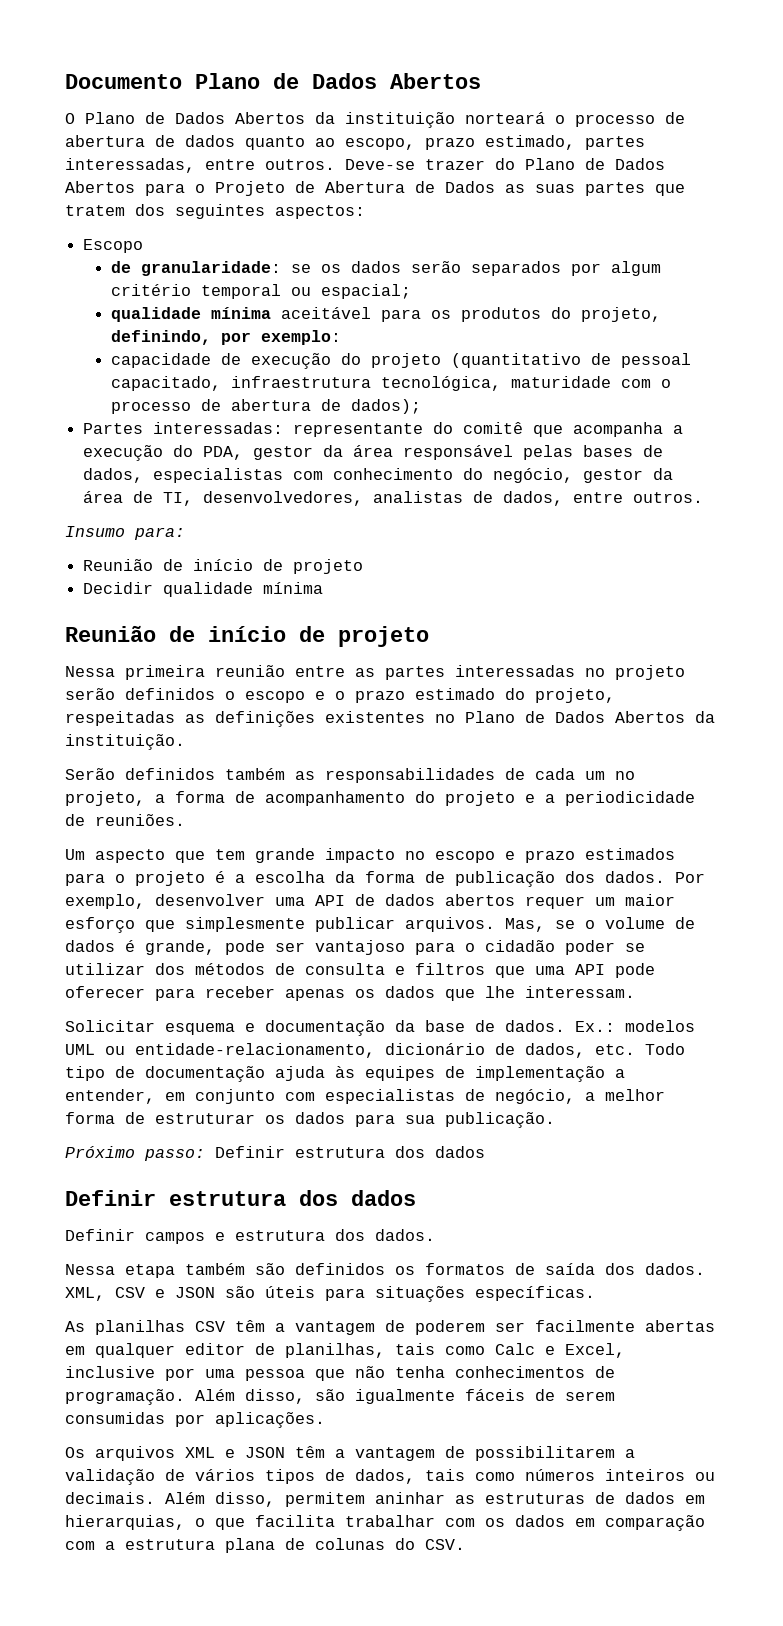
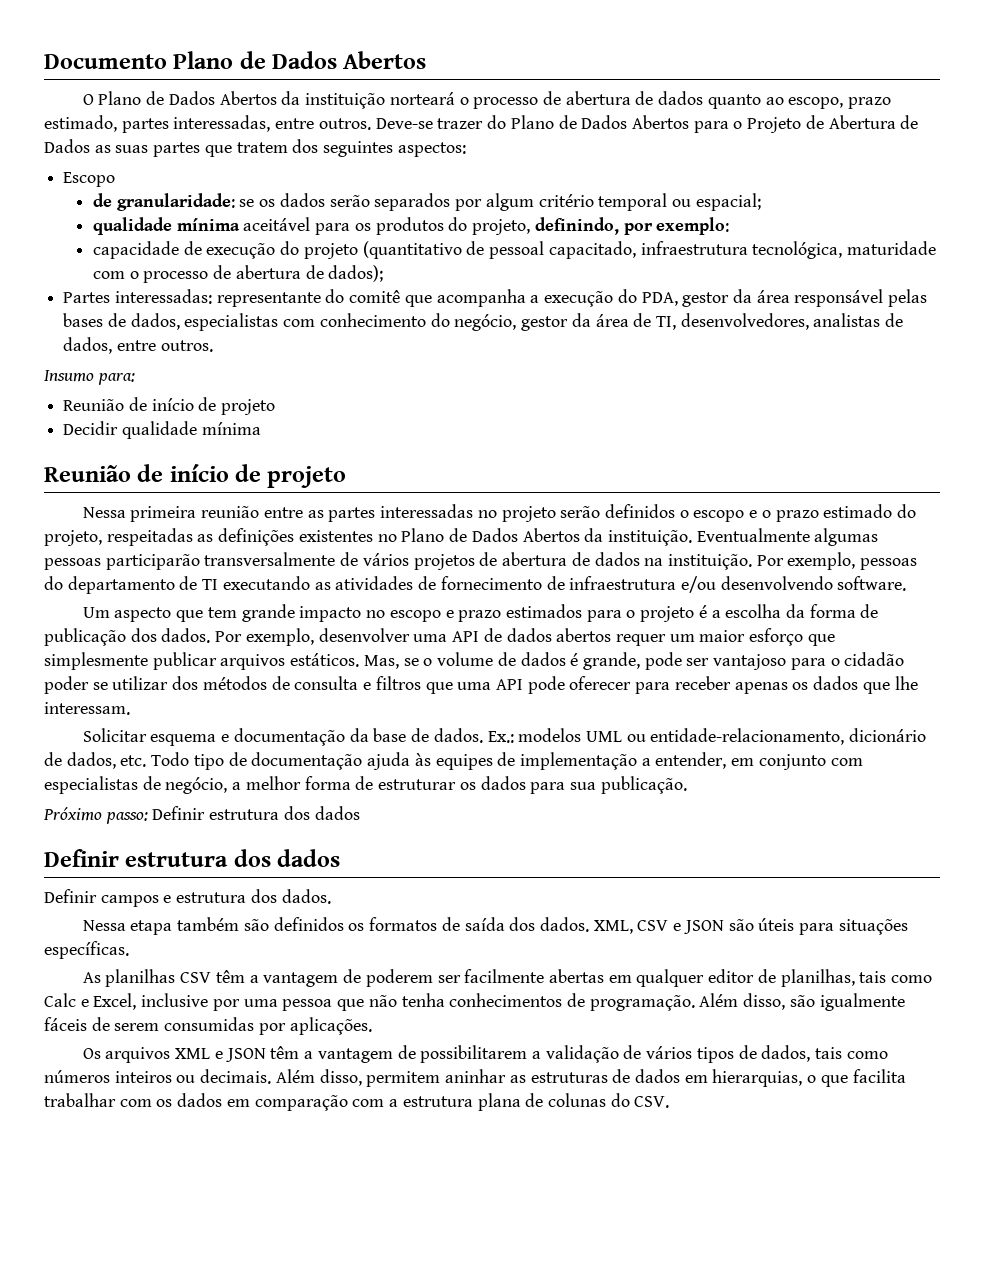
[65,768,635,783] [65,791,695,806] [65,814,185,826] // Serão definidos também as responsabilidades de cada um no projeto, a forma de acompanhamento do projeto e a periodicidade de reuniões. -> [696,528,879,546] [44,552,918,570] [44,576,907,594] Eventualmente algumas pessoas participarão transversalmente de vários projetos de abertura de dados na instituição. Por exemplo, pessoas do departamento de TI executando as atividades de fornecimento de infraestrutura e/ou desenvolvendo software.
[405,917,495,932] arquivos. -> [220,653,360,670] arquivos estáticos.

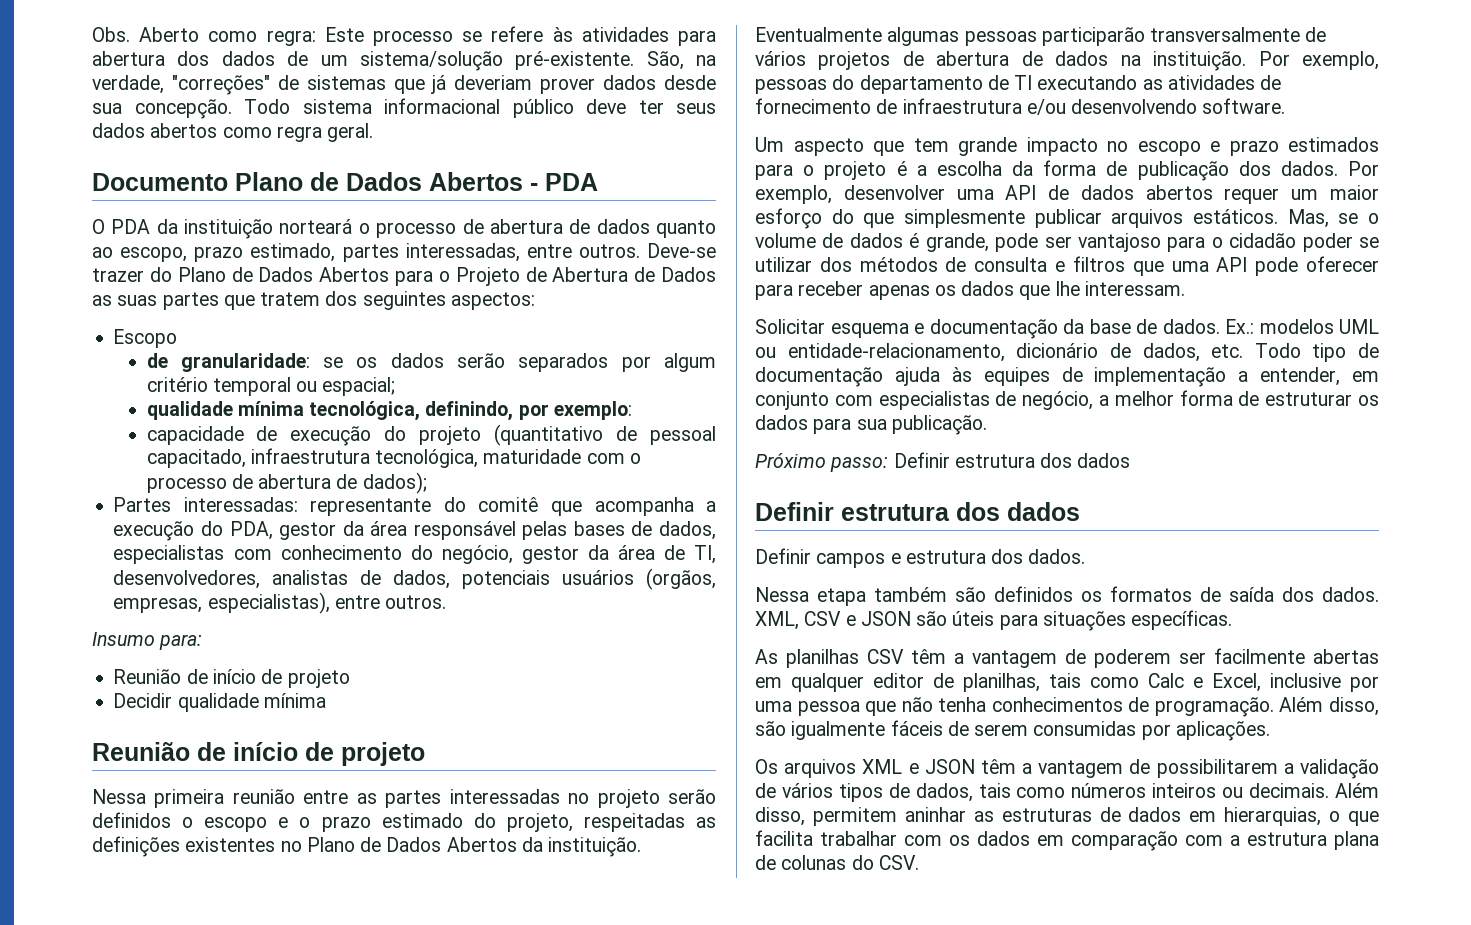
(44, 61) none -> [92,26,716,46] [92,51,716,71] [92,75,717,95] [92,98,716,119] [92,123,374,142] Obs. Aberto como regra: Este processo se refere às atividades para abertura dos dados de um sistema/solução pré-existente. São, na verdade, "correções" de sistemas que já deveriam prover dados desde sua concepção. Todo sistema informacional público deve ter seus dados abertos como regra geral. //
(427, 60) none -> [530,173,598,191] - PDA
[98,91,277,105] Plano de Dados Abertos -> [111,219,151,234] PDA
[243,217,531,235] aceitável para os produtos do projeto, -> [309,401,421,421] tecnológica,
(113, 345) none -> [462,568,716,590] [113,592,330,614] potenciais usuários (orgãos, empresas, especialistas),
(804, 637) none -> [831,209,854,224] do

